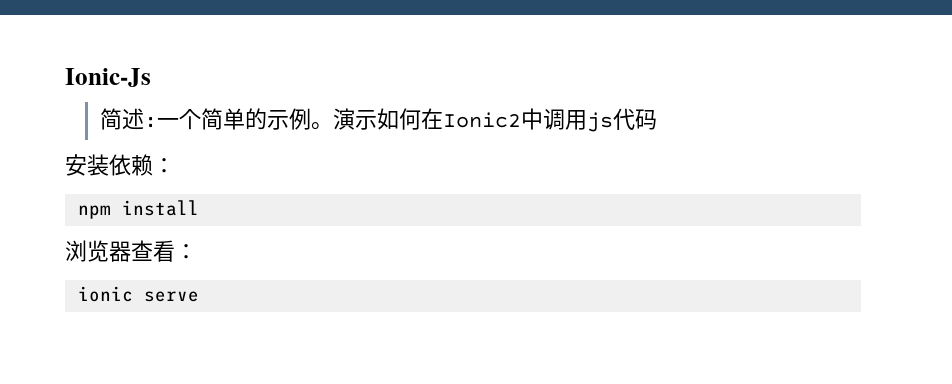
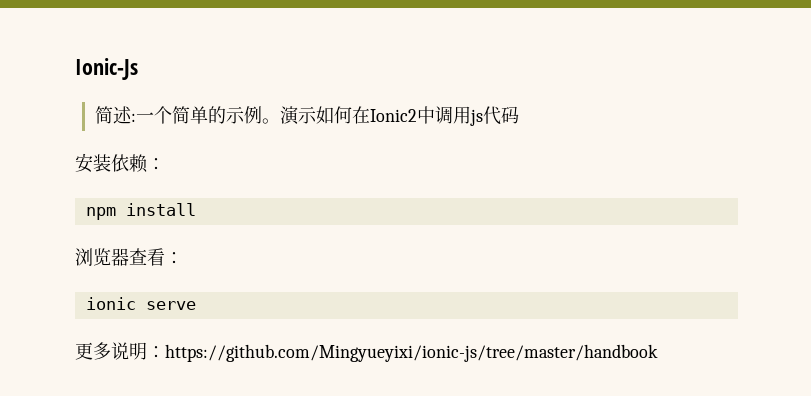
(200, 296) none -> [75,342,658,362] // 更多说明：https://github.com/Mingyueyixi/ionic-js/tree/master/handbook

